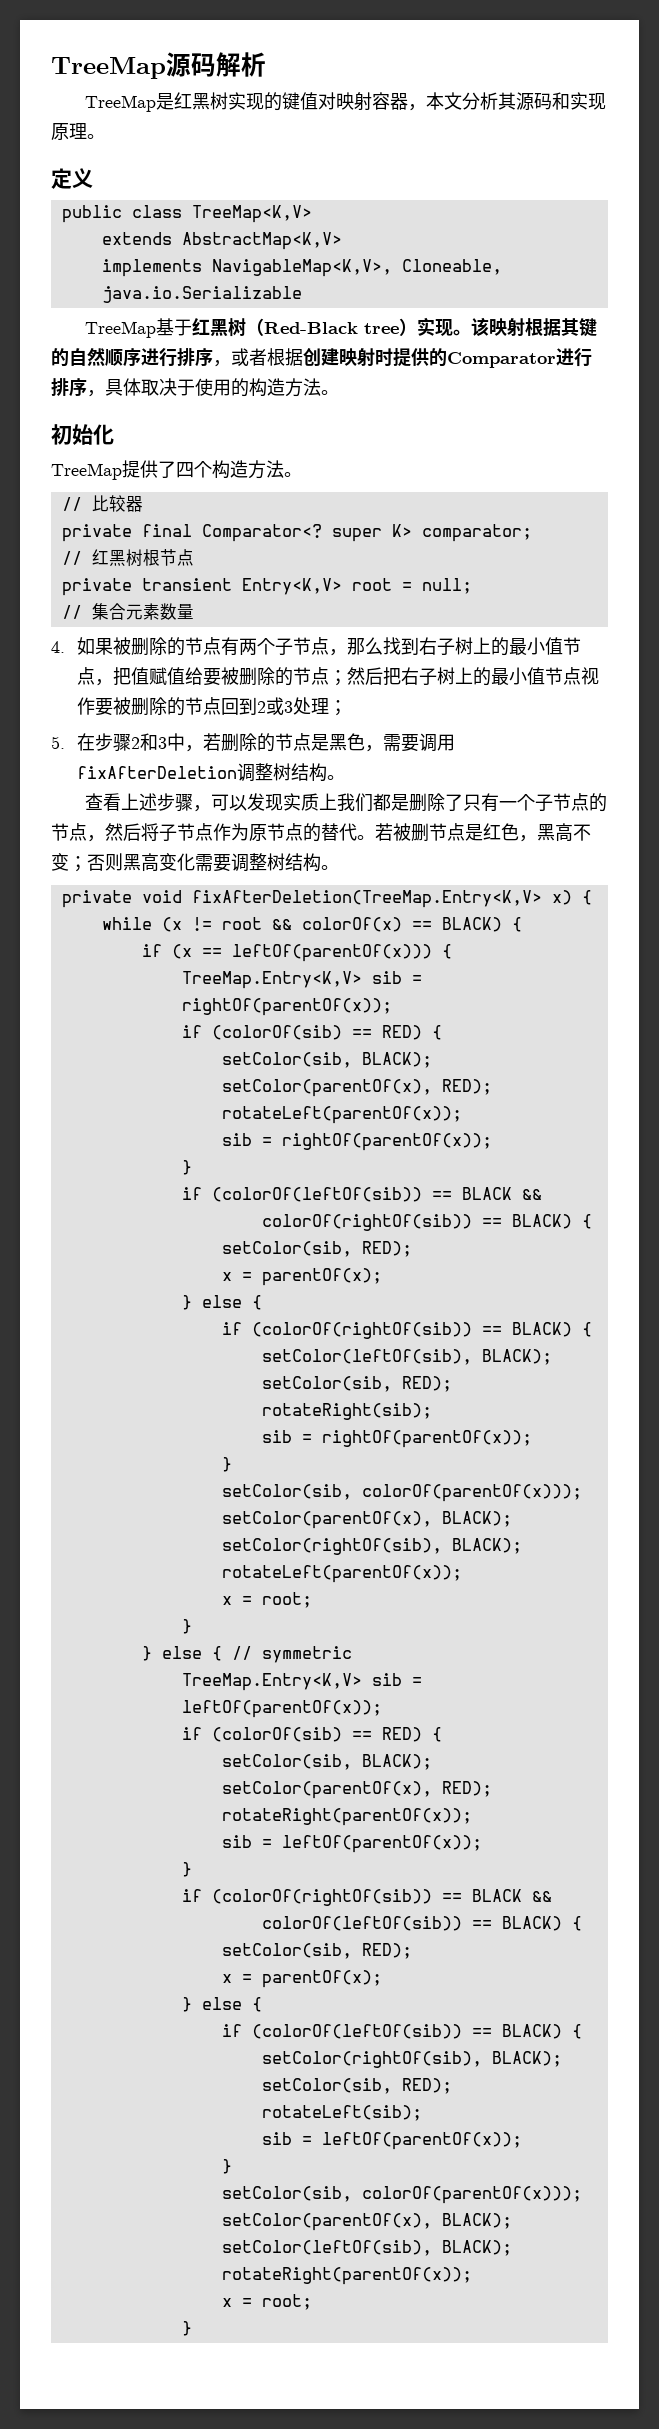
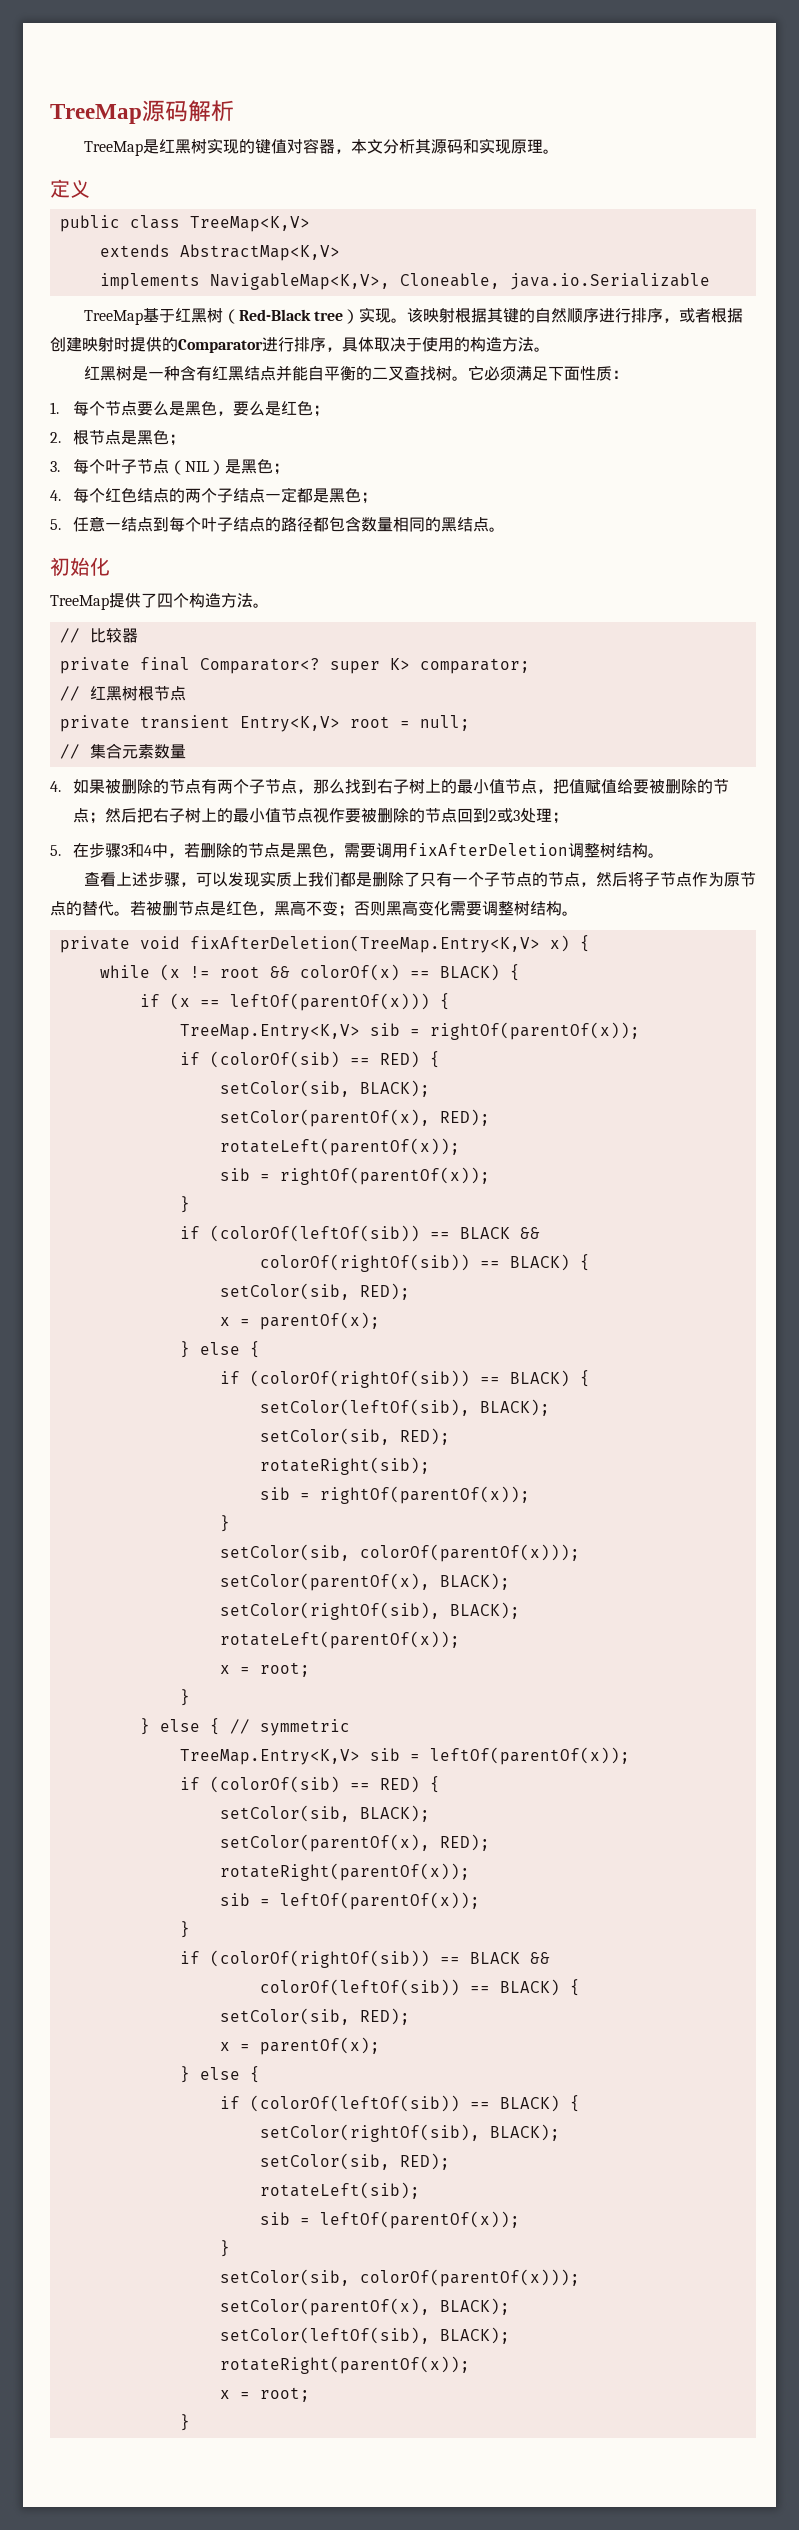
[336,92,373,111] 映射 -> (303, 146) none
(339, 392) none -> [83,365,628,381] [50,401,329,417] [50,430,185,446] [50,459,289,475] [50,487,377,504] [50,516,505,532] // 红黑树是一种含有红黑结点并能自平衡的二叉查找树。它必须满足下面性质： // 1.每个节点要么是黑色，要么是红色； // 2.根节点是黑色； // 3.每个叶子节点（NIL）是黑色； // 4.每个红色结点的两个子结点一定都是黑色； // 5.任意一结点到每个叶子结点的路径都包含数量相同的黑结点。
[130,733,167,751] 2和3 -> [120,843,152,858] 3和4

